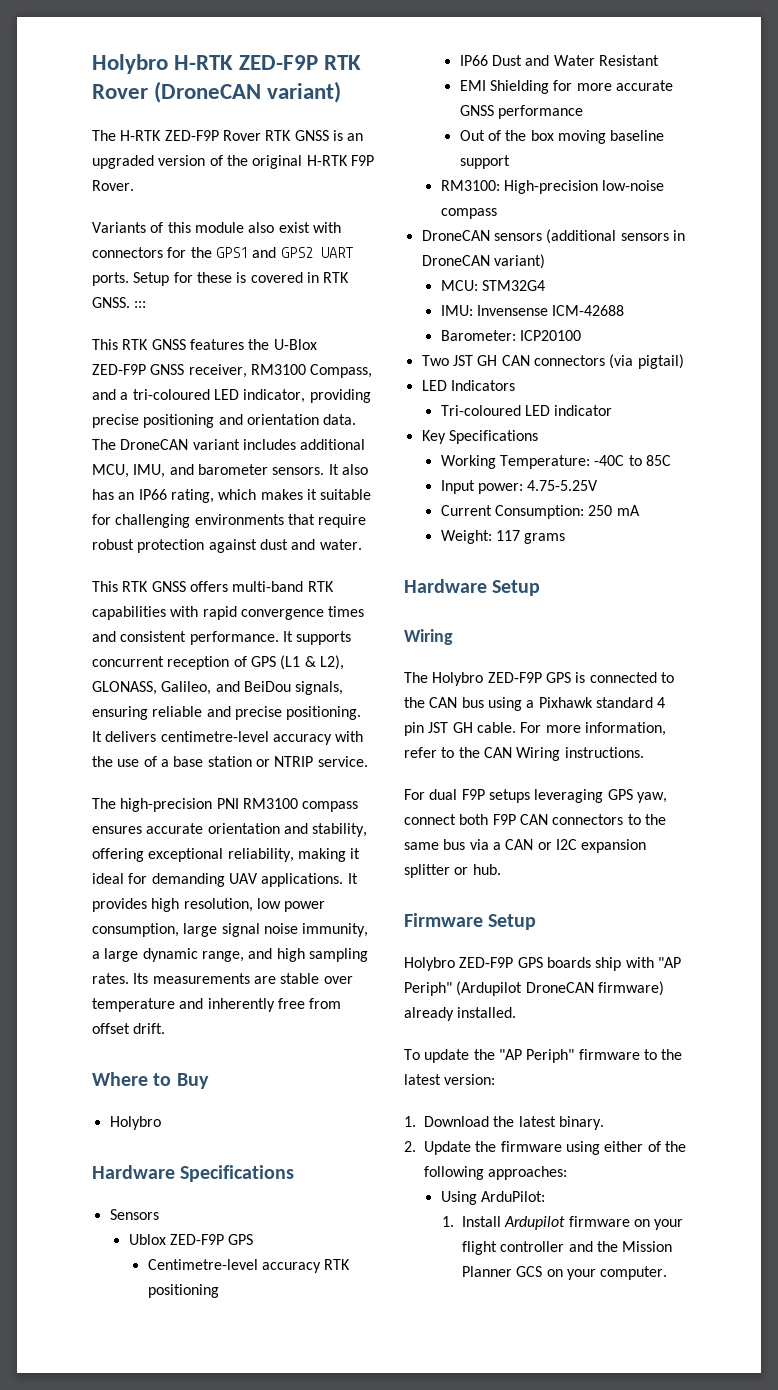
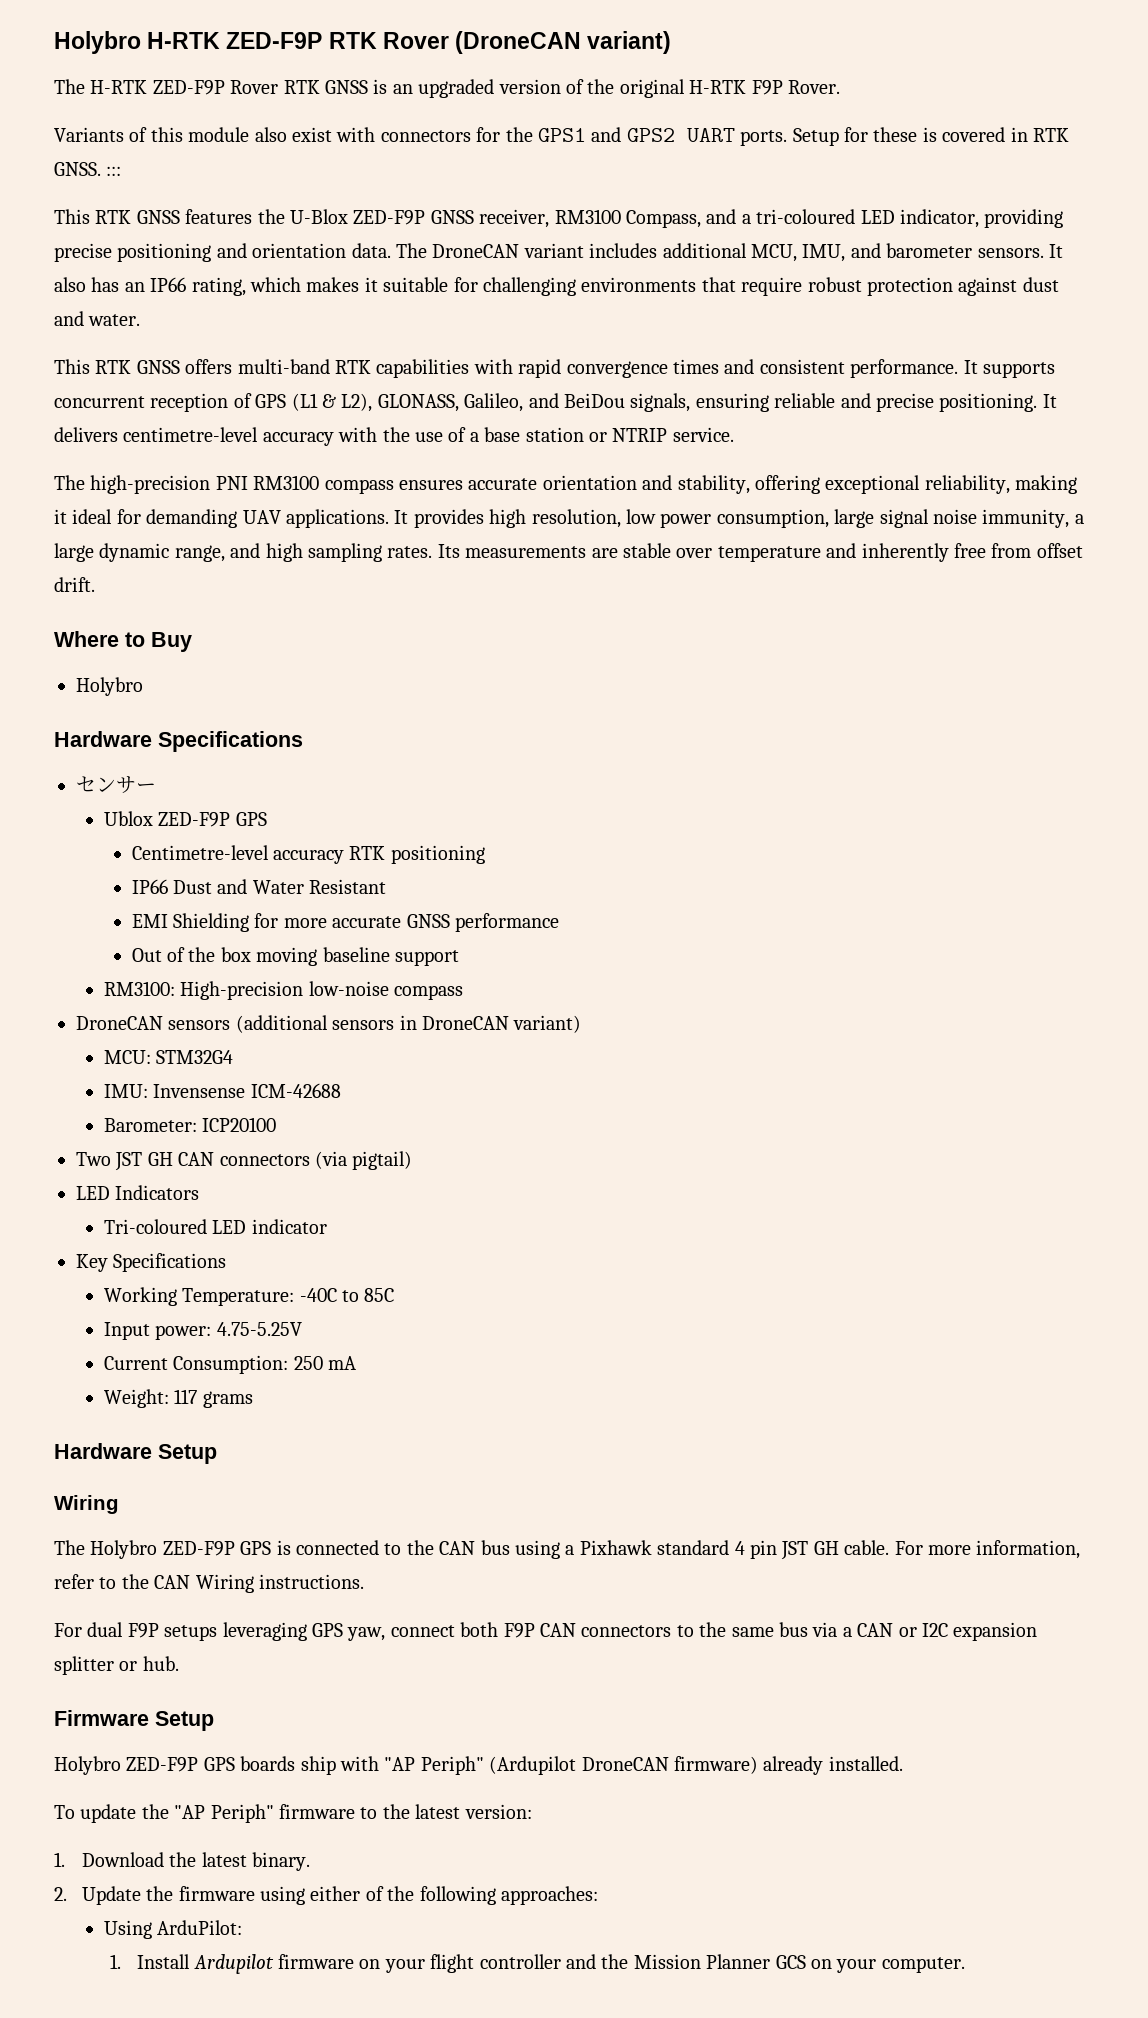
[109,1209,159,1220] Sensors -> [76,776,156,793] センサー

